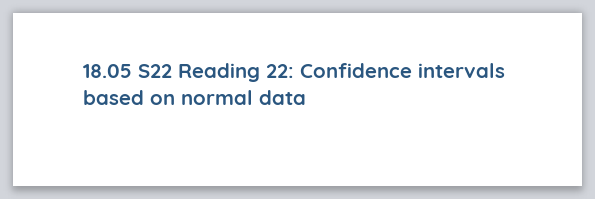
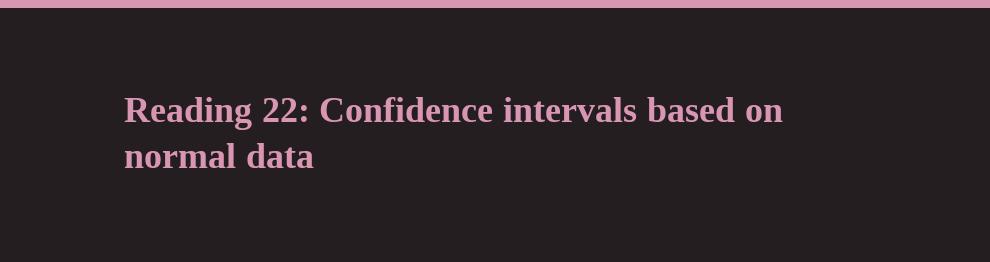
[83,64,172,78] 18.05 S22 -> (124, 113) none

